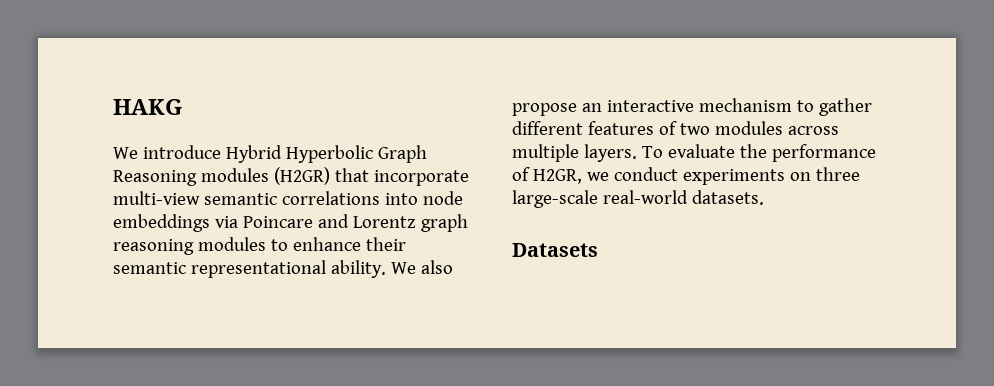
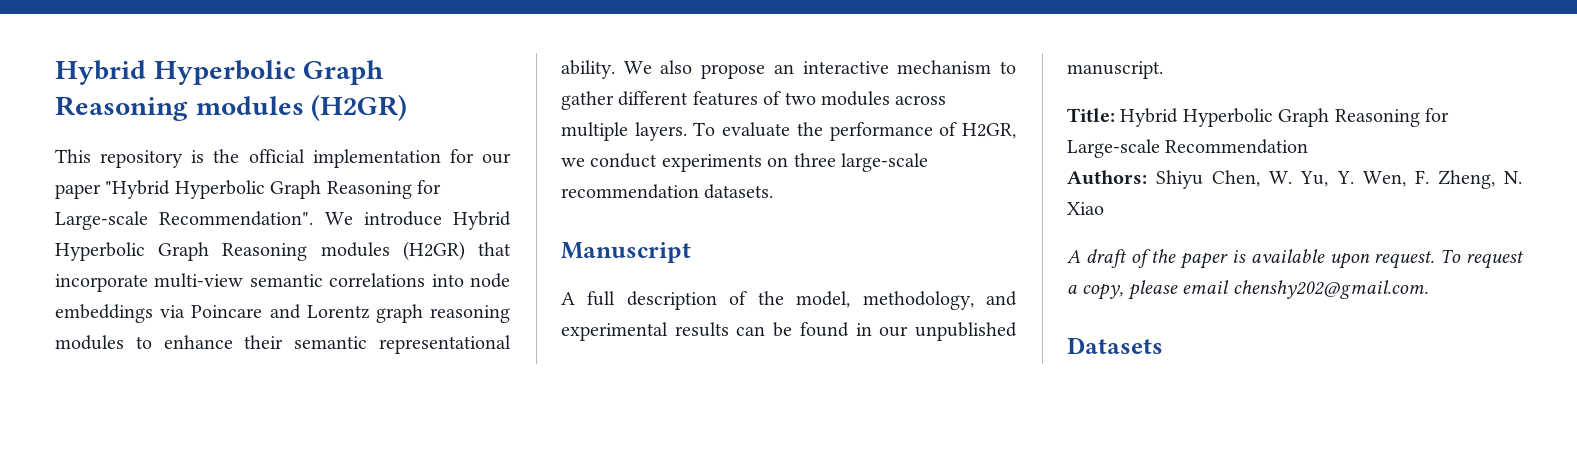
[113,99,182,115] HAKG // -> [55,60,385,85] [55,94,408,121] [55,149,512,168] [55,180,441,199] [55,211,314,230] Hybrid Hyperbolic Graph Reasoning modules (H2GR) // This repository is the official implementation for our paper "Hybrid Hyperbolic Graph Reasoning for Large-scale Recommendation".
[602,190,688,204] real-world -> [561,184,699,199] recommendation
(764, 197) none -> [561,242,691,263] [561,291,1017,310] [561,322,1017,341] [1067,61,1163,79] [1067,108,1449,127] [1067,139,1309,158] [1067,170,1522,189] [1067,202,1104,215] [1067,249,1524,269] [1067,280,1428,300] // Manuscript // A full description of the model, methodology, and experimental results can be found in our unpublished manuscript. // Title: Hybrid Hyperbolic Graph Reasoning for Large-scale Recommendation // Authors: Shiyu Chen, W. Yu, Y. Wen, F. Zheng, N. Xiao // A draft of the paper is available upon request. To request a copy, please email chenshy202@gmail.com.

